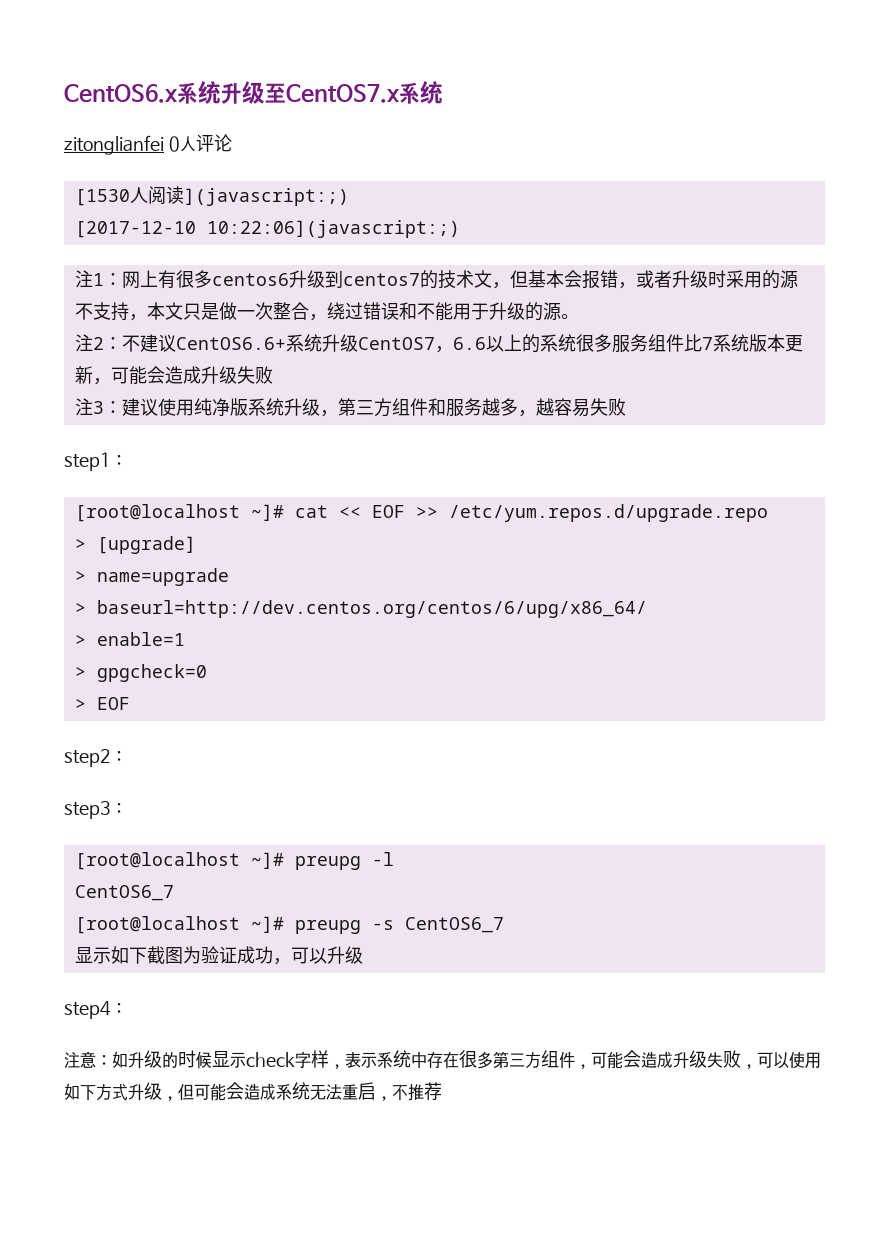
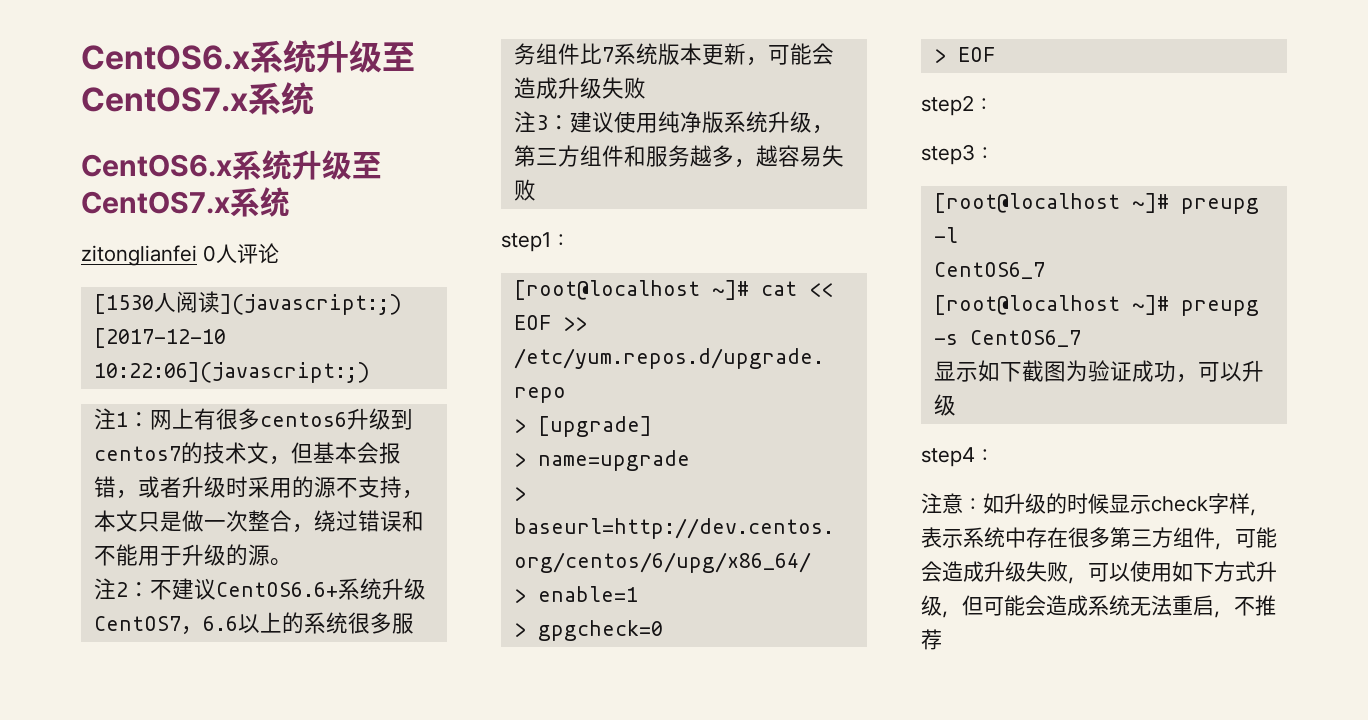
[64,81,443,104] CentOS6.x系统升级至CentOS7.x系统 -> [81,40,415,73] [81,82,314,115] [81,150,382,180] [81,187,290,217] CentOS6.x系统升级至CentOS7.x系统 // CentOS6.x系统升级至CentOS7.x系统

